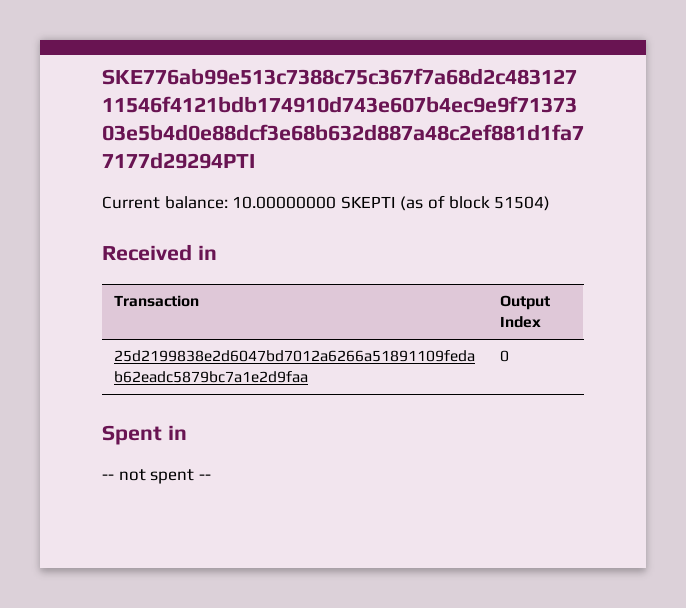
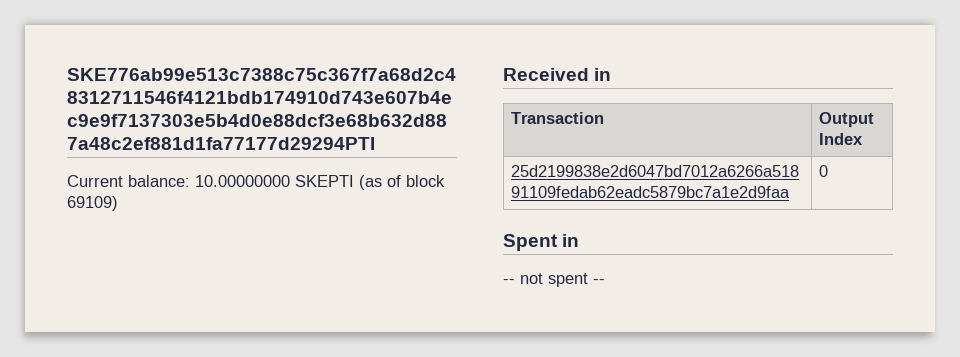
[494,196,551,211] 51504) -> [67,196,118,211] 69109)

